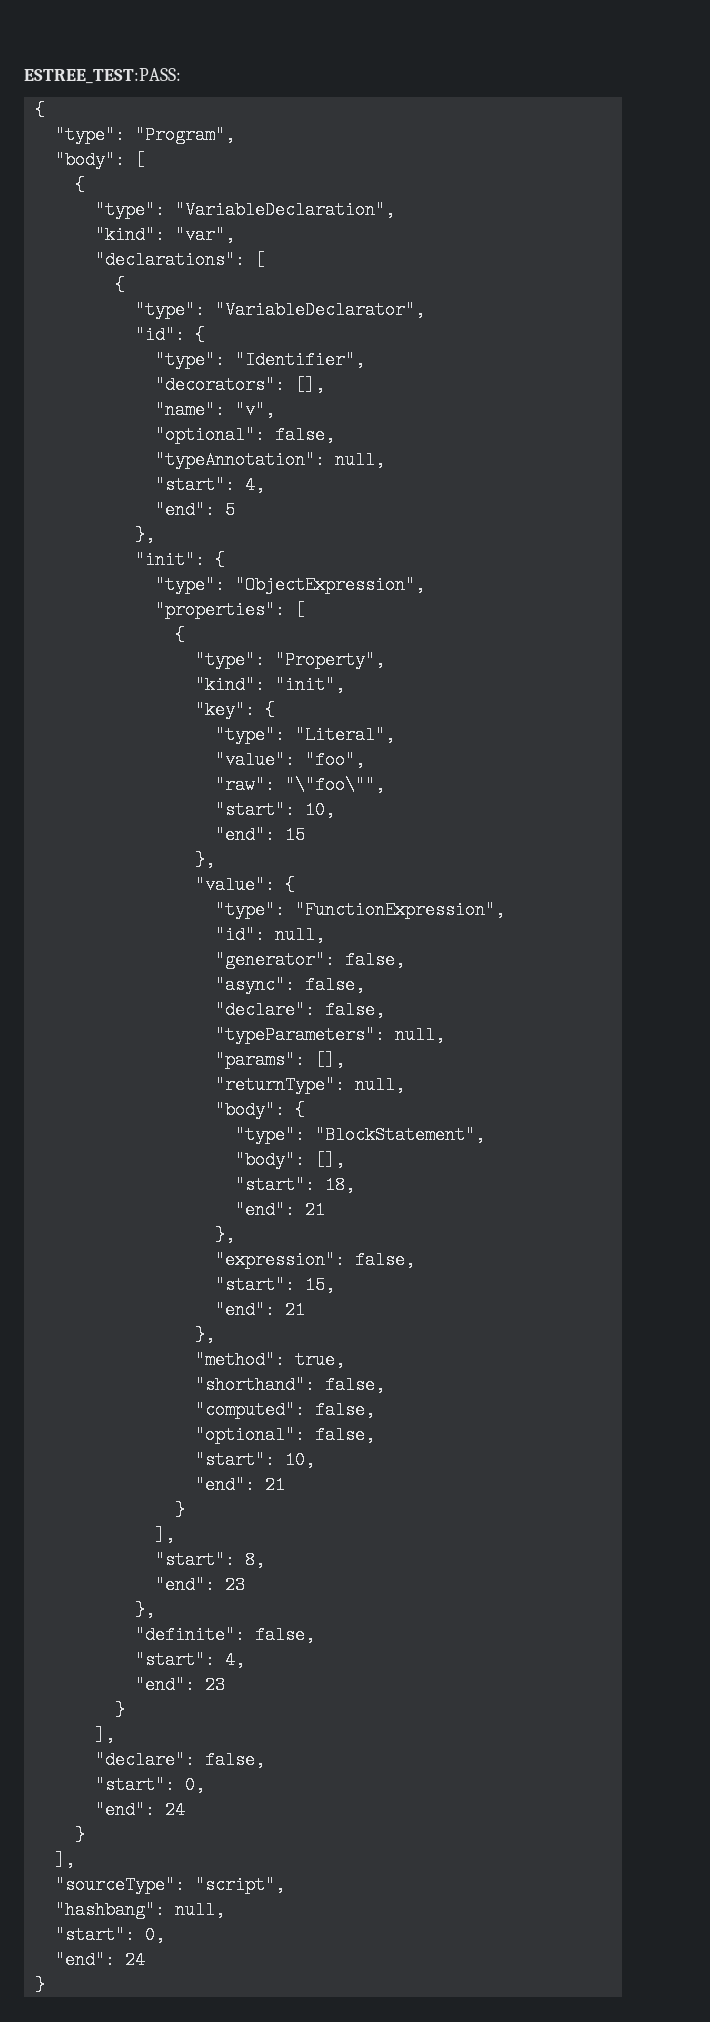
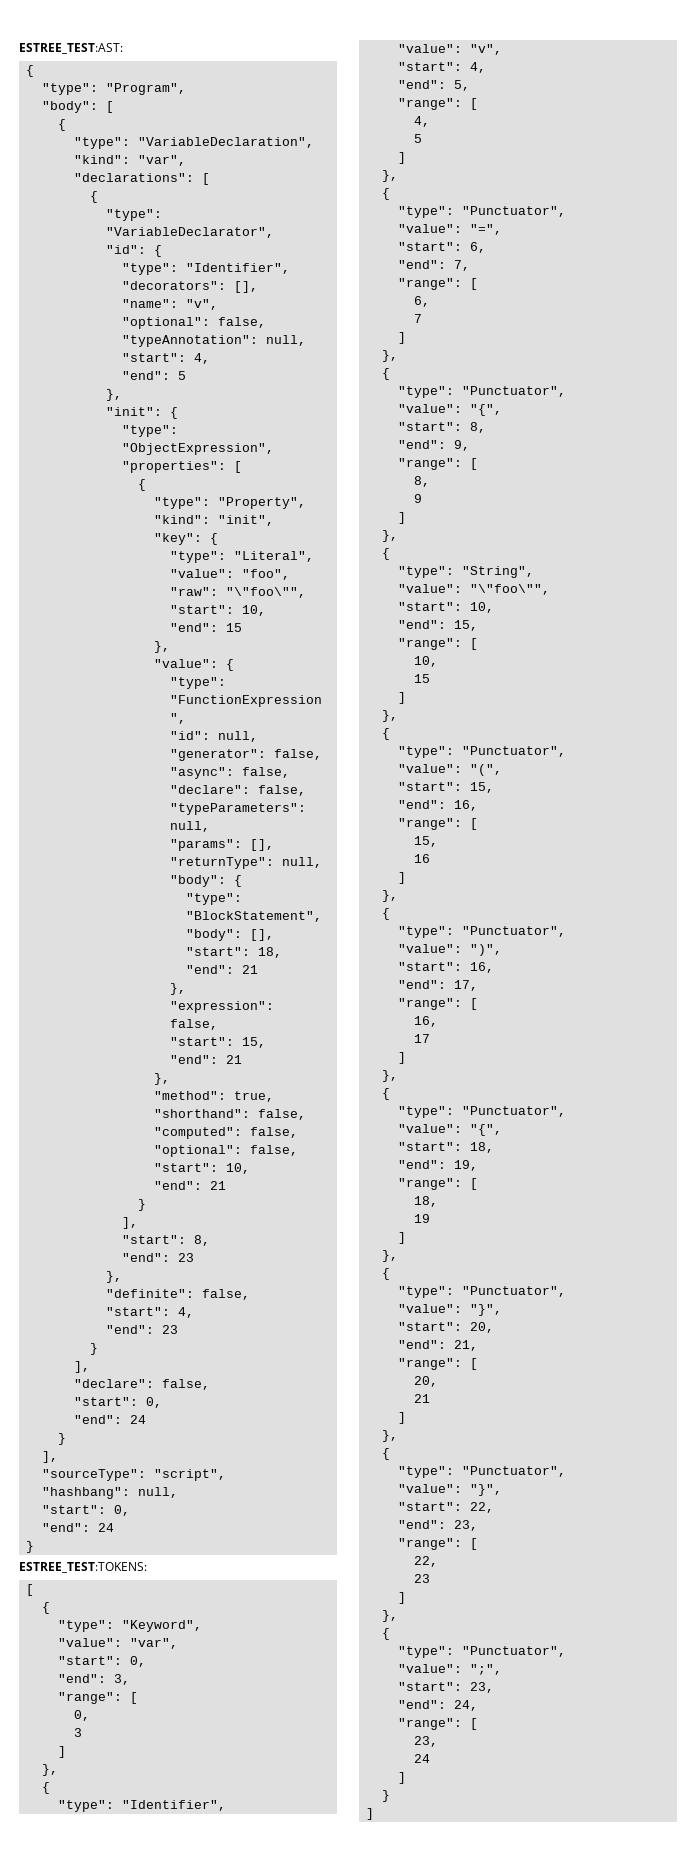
[24,68,181,84] ESTREE_TEST:PASS: -> [19,43,123,54] ESTREE_TEST:AST:
(45, 1985) none -> [19,1562,147,1573] [26,1584,35,1596] [42,1602,51,1614] [58,1620,203,1632] [58,1638,179,1649] [58,1656,147,1667] [58,1674,131,1685] [58,1692,139,1704] [74,1710,91,1721] [74,1728,83,1737] [58,1746,67,1758] [42,1764,59,1776] [42,1782,51,1794] [58,1800,227,1812] [398,44,503,55] [398,62,487,73] [398,80,471,91] [398,98,479,110] [414,116,431,127] [414,134,423,143] [398,152,407,164] [382,170,399,182] [382,188,391,200] [398,206,567,218] [398,224,503,235] [398,242,487,253] [398,260,471,271] [398,278,479,290] [414,296,431,307] [414,314,423,323] [398,332,407,344] [382,350,399,362] [382,368,391,380] [398,386,567,398] [398,404,503,416] [398,422,487,433] [398,440,471,451] [398,458,479,470] [414,476,431,487] [414,494,423,503] [398,512,407,524] [382,530,399,542] [382,548,391,560] [398,566,535,578] [398,584,551,595] [398,602,495,613] [398,620,479,631] [398,638,479,650] [414,656,439,667] [414,674,431,683] [398,692,407,704] [382,710,399,722] [382,728,391,740] [398,746,567,758] [398,764,503,776] [398,782,495,793] [398,800,479,811] [398,818,479,830] [414,836,439,847] [414,854,431,863] [398,872,407,884] [382,890,399,902] [382,908,391,920] [398,926,567,938] [398,944,503,956] [398,962,495,973] [398,980,479,991] [398,998,479,1010] [414,1016,439,1027] [414,1034,431,1043] [398,1052,407,1064] [382,1070,399,1082] [382,1088,391,1100] [398,1106,567,1118] [398,1124,503,1136] [398,1142,495,1153] [398,1160,479,1171] [398,1178,479,1190] [414,1196,439,1207] [414,1214,431,1223] [398,1232,407,1244] [382,1250,399,1262] [382,1268,391,1280] [398,1286,567,1298] [398,1304,503,1316] [398,1322,495,1333] [398,1340,479,1351] [398,1358,479,1370] [414,1376,439,1387] [414,1394,431,1403] [398,1412,407,1424] [382,1430,399,1442] [382,1448,391,1460] [398,1466,567,1478] [398,1484,503,1496] [398,1502,495,1513] [398,1520,479,1531] [398,1538,479,1550] [414,1556,439,1567] [414,1574,431,1583] [398,1592,407,1604] [382,1610,399,1622] [382,1628,391,1640] [398,1646,567,1658] [398,1664,503,1675] [398,1682,495,1693] [398,1700,479,1711] [398,1718,479,1730] [414,1736,439,1747] [414,1754,431,1763] [398,1772,407,1784] [382,1790,391,1802] [366,1808,375,1820] // ESTREE_TEST:TOKENS: // [ // { // "type": "Keyword", // "value": "var", // "start": 0, // "end": 3, // "range": [ // 0, // 3 // ] // }, // { // "type": "Identifier", // "value": "v", // "start": 4, // "end": 5, // "range": [ // 4, // 5 // ] // }, // { // "type": "Punctuator", // "value": "=", // "start": 6, // "end": 7, // "range": [ // 6, // 7 // ] // }, // { // "type": "Punctuator", // "value": "{", // "start": 8, // "end": 9, // "range": [ // 8, // 9 // ] // }, // { // "type": "String", // "value": "\"foo\"", // "start": 10, // "end": 15, // "range": [ // 10, // 15 // ] // }, // { // "type": "Punctuator", // "value": "(", // "start": 15, // "end": 16, // "range": [ // 15, // 16 // ] // }, // { // "type": "Punctuator", // "value": ")", // "start": 16, // "end": 17, // "range": [ // 16, // 17 // ] // }, // { // "type": "Punctuator", // "value": "{", // "start": 18, // "end": 19, // "range": [ // 18, // 19 // ] // }, // { // "type": "Punctuator", // "value": "}", // "start": 20, // "end": 21, // "range": [ // 20, // 21 // ] // }, // { // "type": "Punctuator", // "value": "}", // "start": 22, // "end": 23, // "range": [ // 22, // 23 // ] // }, // { // "type": "Punctuator", // "value": ";", // "start": 23, // "end": 24, // "range": [ // 23, // 24 // ] // } // ]

